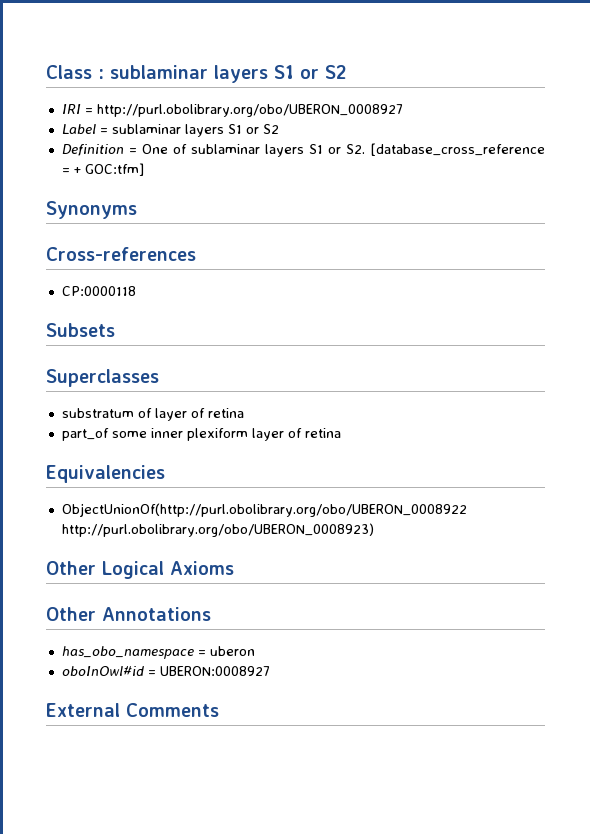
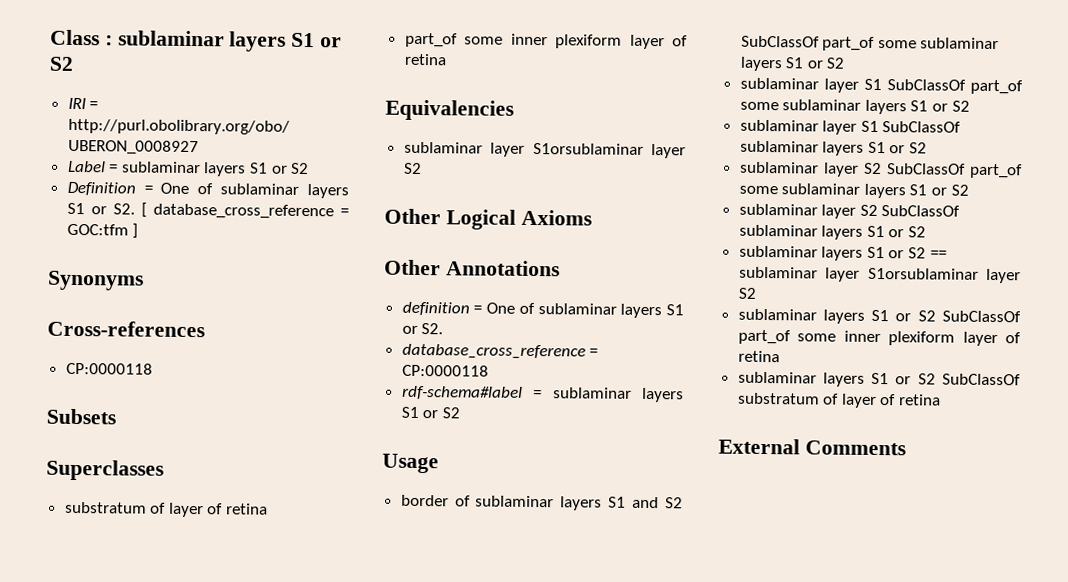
[369,143,545,156] [61,163,144,176] [database_cross_reference = + GOC:tfm] -> [140,202,349,220] [66,223,139,239] [ database_cross_reference = GOC:tfm ]
[61,503,467,517] [61,523,374,537] ObjectUnionOf(http://purl.obolibrary.org/obo/UBERON_0008922 http://purl.obolibrary.org/obo/UBERON_0008923) -> [403,141,686,159] [403,162,422,175] sublaminar layer S1orsublaminar layer S2
[61,646,255,659] [61,666,270,676] has_obo_namespace = uberon // oboInOwl#id = UBERON:0008927 -> [401,301,684,319] [401,323,444,335] [401,343,599,360] [401,364,489,377] [401,385,684,403] [400,406,460,419] [382,453,439,474] [400,494,683,511] [740,35,1000,51] [739,56,846,72] [739,77,1023,95] [739,99,970,115] [739,119,962,135] [739,140,928,156] [739,161,1023,179] [738,183,969,199] [738,203,961,219] [738,224,927,240] [738,245,947,261] [738,266,1021,284] [737,287,757,299] [737,308,1021,324] [737,329,1021,347] [737,350,780,363] [737,371,1021,387] [737,392,942,408] definition = One of sublaminar layers S1 or S2. // database_cross_reference = CP:0000118 // rdf-schema#label = sublaminar layers S1 or S2 // Usage // border of sublaminar layers S1 and S2 SubClassOf part_of some sublaminar layers S1 or S2 // sublaminar layer S1 SubClassOf part_of some sublaminar layers S1 or S2 // sublaminar layer S1 SubClassOf sublaminar layers S1 or S2 // sublaminar layer S2 SubClassOf part_of some sublaminar layers S1 or S2 // sublaminar layer S2 SubClassOf sublaminar layers S1 or S2 // sublaminar layers S1 or S2 == sublaminar layer S1orsublaminar layer S2 // sublaminar layers S1 or S2 SubClassOf part_of some inner plexiform layer of retina // sublaminar layers S1 or S2 SubClassOf substratum of layer of retina

